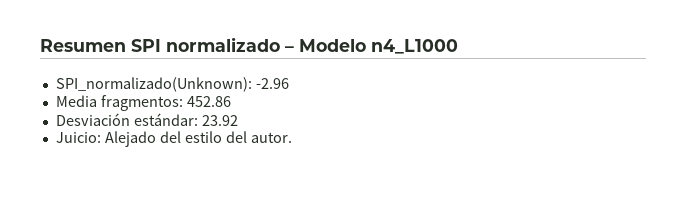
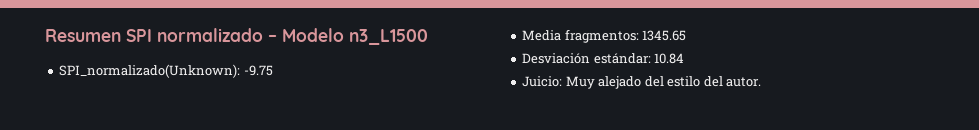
[371,39,458,54] n4_L1000 -> [349,29,428,45] n3_L1500
[255,78,289,89] -2.96 -> [243,65,273,76] -9.75
[186,96,231,107] 452.86 -> [642,30,687,41] 1345.65
[201,115,238,126] 23.92 -> [654,53,685,64] 10.84
[104,131,156,147] Alejado -> [565,76,642,89] Muy alejado

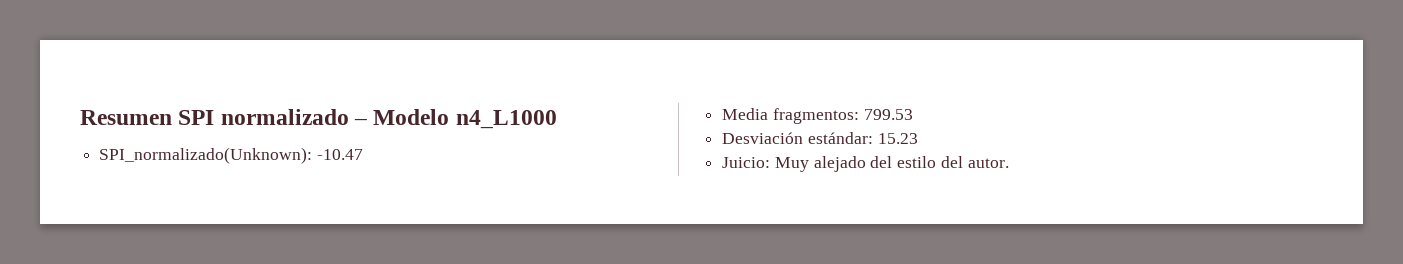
[349,29,428,45] n3_L1500 -> [455,110,557,129] n4_L1000
[243,65,273,76] -9.75 -> [316,149,363,160] -10.47
[642,30,687,41] 1345.65 -> [863,109,913,120] 799.53
[654,53,685,64] 10.84 -> [877,133,918,144] 15.23

